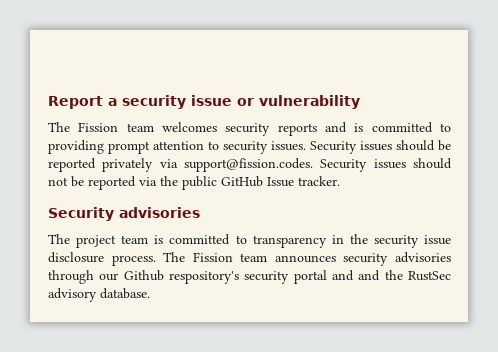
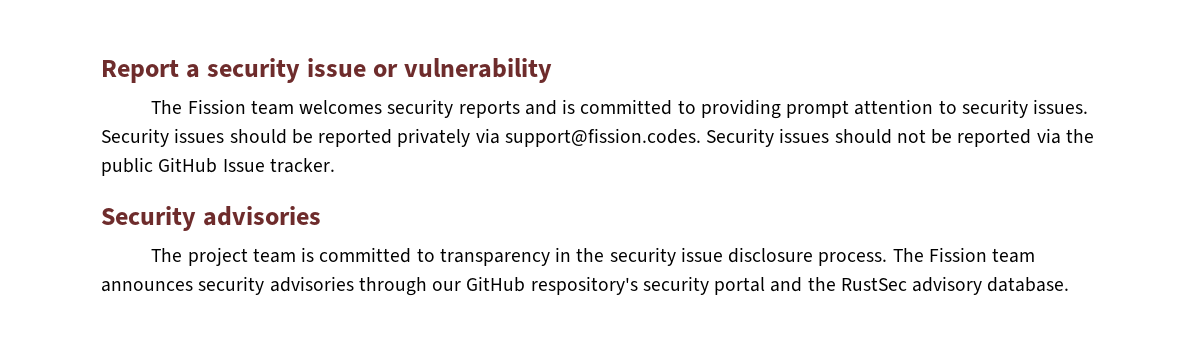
[123,270,164,281] Github -> [466,276,526,292] GitHub
[358,270,381,281] and -> (803, 284) none

